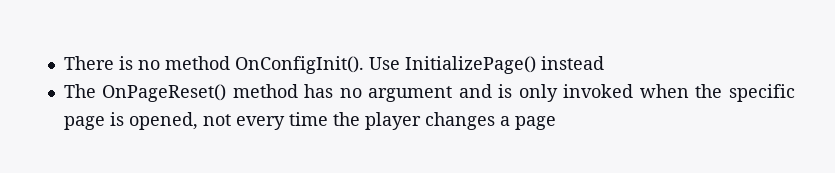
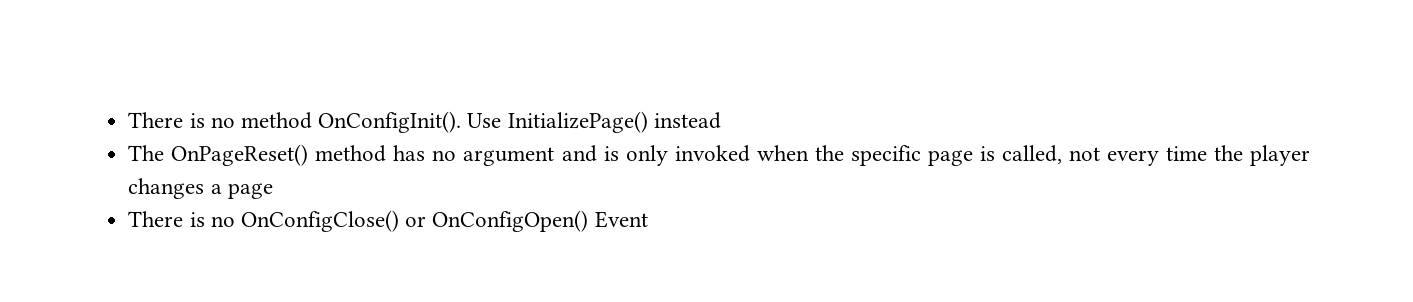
[128,112,198,130] opened, -> [1001,145,1062,164] called,
(556, 123) none -> [128,210,648,232] // There is no OnConfigClose() or OnConfigOpen() Event

